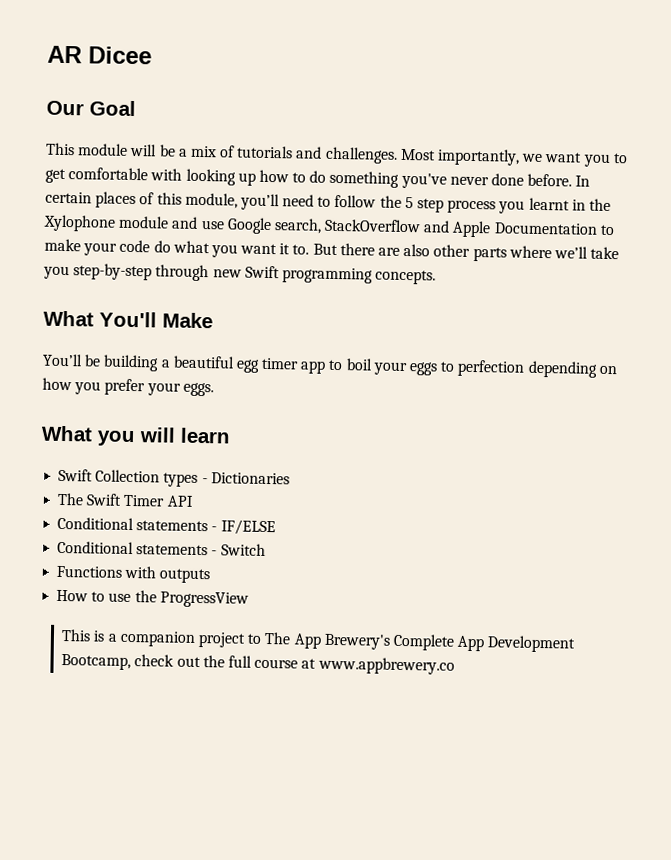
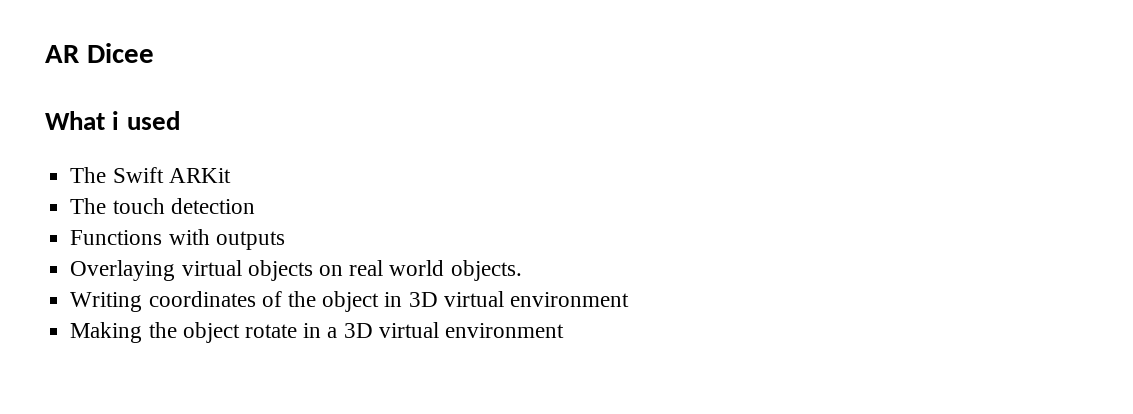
[46,100,136,117] [46,142,628,167] [45,167,591,189] [45,191,611,214] [43,214,615,238] [44,238,620,262] [43,263,437,285] [43,310,213,329] [42,353,617,378] [42,377,214,397] [41,425,231,447] [58,468,290,487] [57,492,194,507] [57,516,276,536] [57,540,266,556] [56,565,211,584] [56,589,249,608] [61,629,576,653] [61,654,455,675] Our Goal // This module will be a mix of tutorials and challenges. Most importantly, we want you to get comfortable with looking up how to do something you've never done before. In certain places of this module, you’ll need to follow the 5 step process you learnt in the Xylophone module and use Google search, StackOverflow and Apple Documentation to make your code do what you want it to. But there are also other parts where we’ll take you step-by-step through new Swift programming concepts. // What You'll Make // You’ll be building a beautiful egg timer app to boil your eggs to perfection depending on how you prefer your eggs. // What you will learn // Swift Collection types - Dictionaries // The Swift Timer API // Conditional statements - IF/ELSE // Conditional statements - Switch // Functions with outputs // How to use the ProgressView // This is a companion project to The App Brewery's Complete App Development Bootcamp, check out the full course at www.appbrewery.co -> [45,111,180,130] [70,167,231,183] [70,198,255,214] [70,229,285,250] [70,260,522,281] [70,291,629,312] [70,322,564,343] What i used // The Swift ARKit // The touch detection // Functions with outputs // Overlaying virtual objects on real world objects. // Writing coordinates of the object in 3D virtual environment // Making the object rotate in a 3D virtual environment

